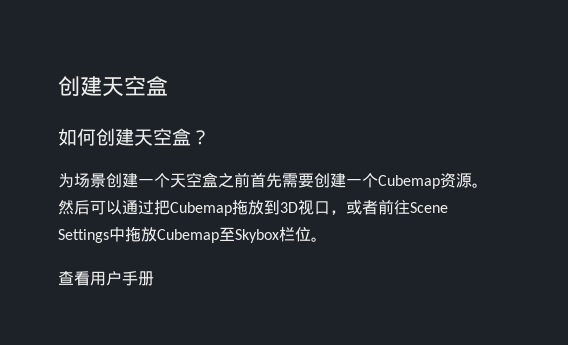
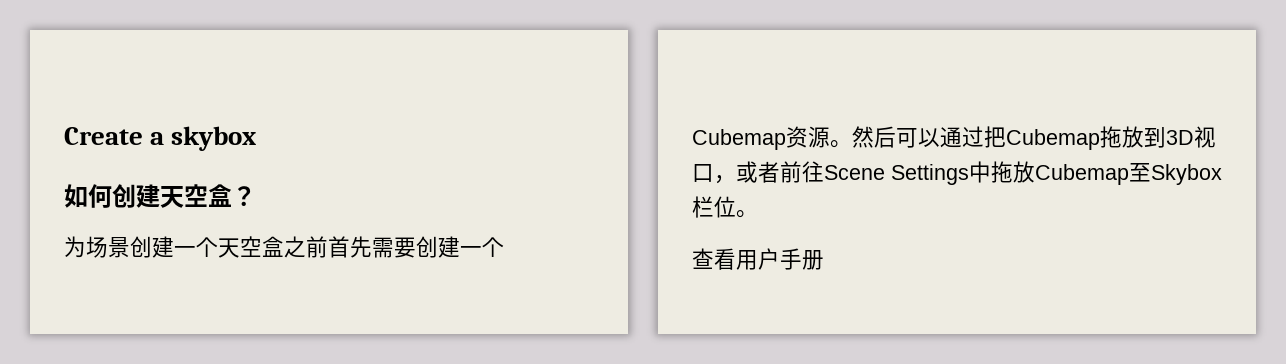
[58,76,168,97] 创建天空盒 -> [64,126,257,151] Create a skybox

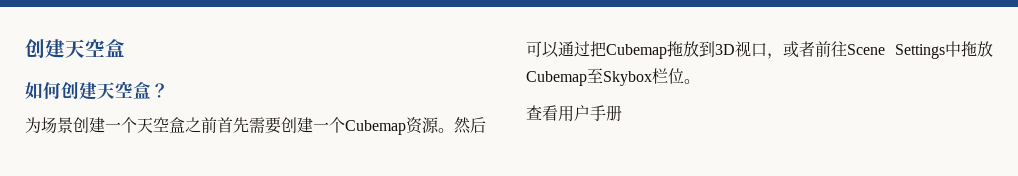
[64,126,257,151] Create a skybox -> [25,38,125,58] 创建天空盒

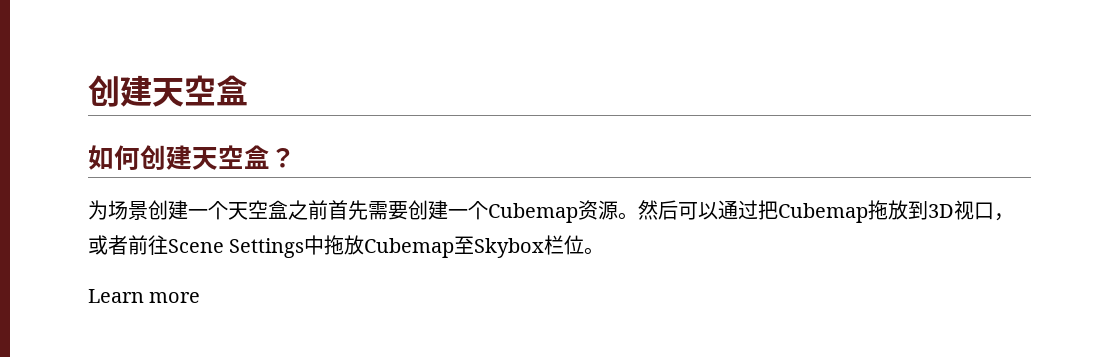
[526,105,622,122] 查看用户手册 -> [88,289,201,303] Learn more

